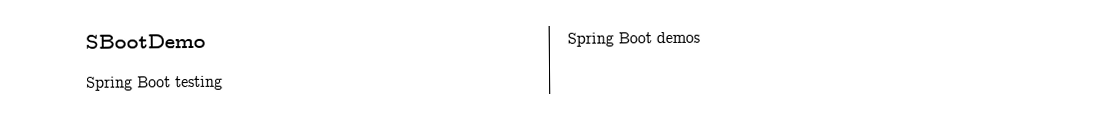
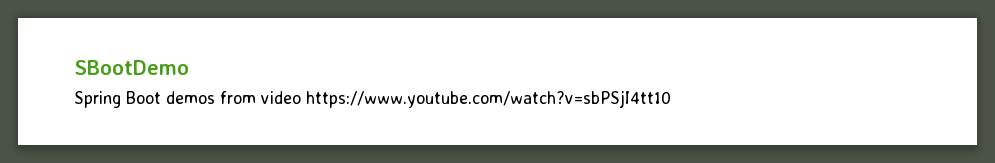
[86,75,223,91] // Spring Boot testing -> (189, 67) none
(700, 37) none -> [220,90,671,108] from video https://www.youtube.com/watch?v=sbPSjI4tt10

